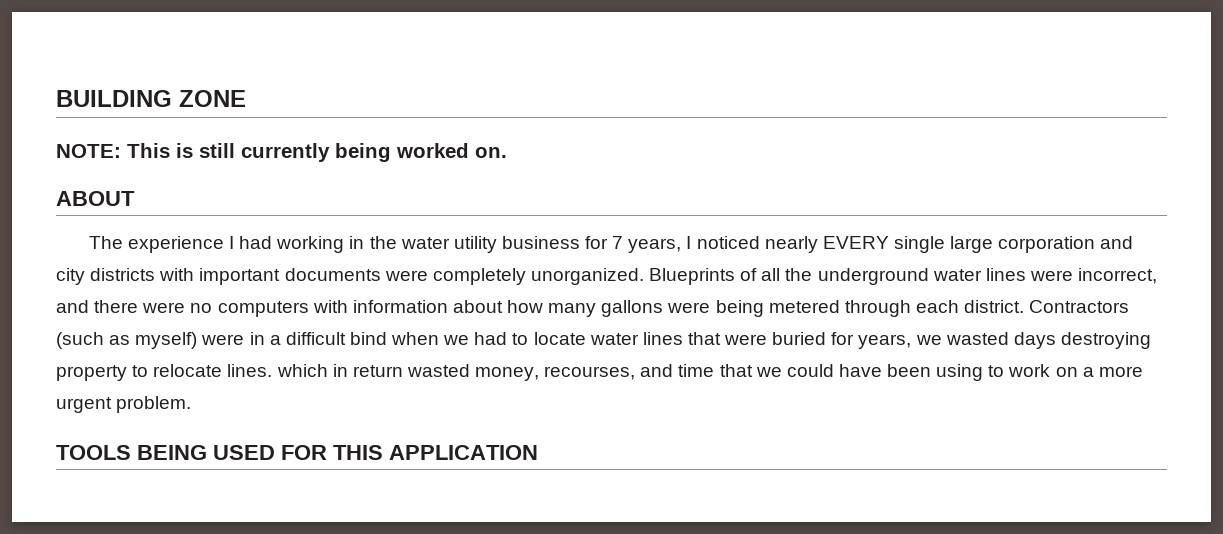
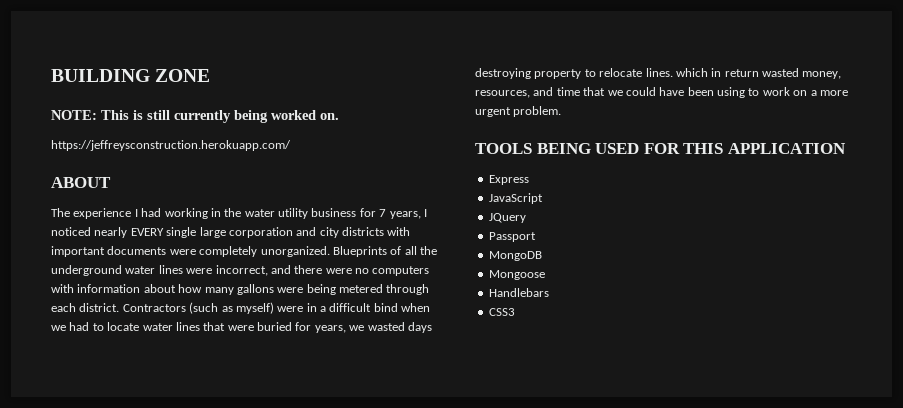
(507, 152) none -> [51,140,291,151] // https://jeffreysconstruction.herokuapp.com/
[544,366,636,380] recourses, -> [475,90,530,98] resources,
(538, 452) none -> [488,175,529,185] [488,193,543,204] [488,213,526,223] [488,232,536,242] [488,251,542,261] [488,270,545,280] [488,288,549,297] [488,308,515,316] // Express // JavaScript // JQuery // Passport // MongoDB // Mongoose // Handlebars // CSS3

